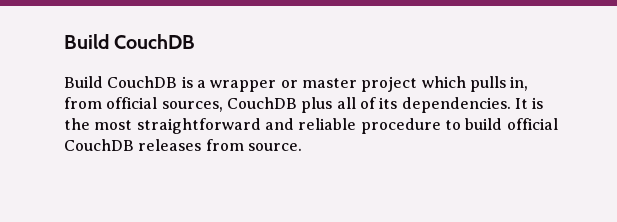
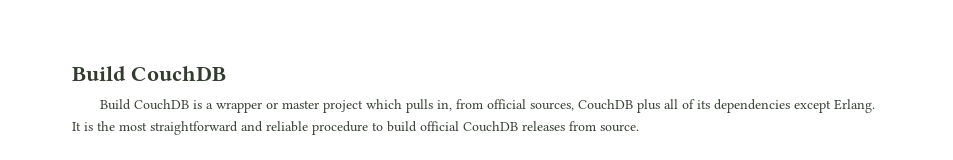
[401,97,511,113] dependencies. -> [713,99,875,113] dependencies except Erlang.

